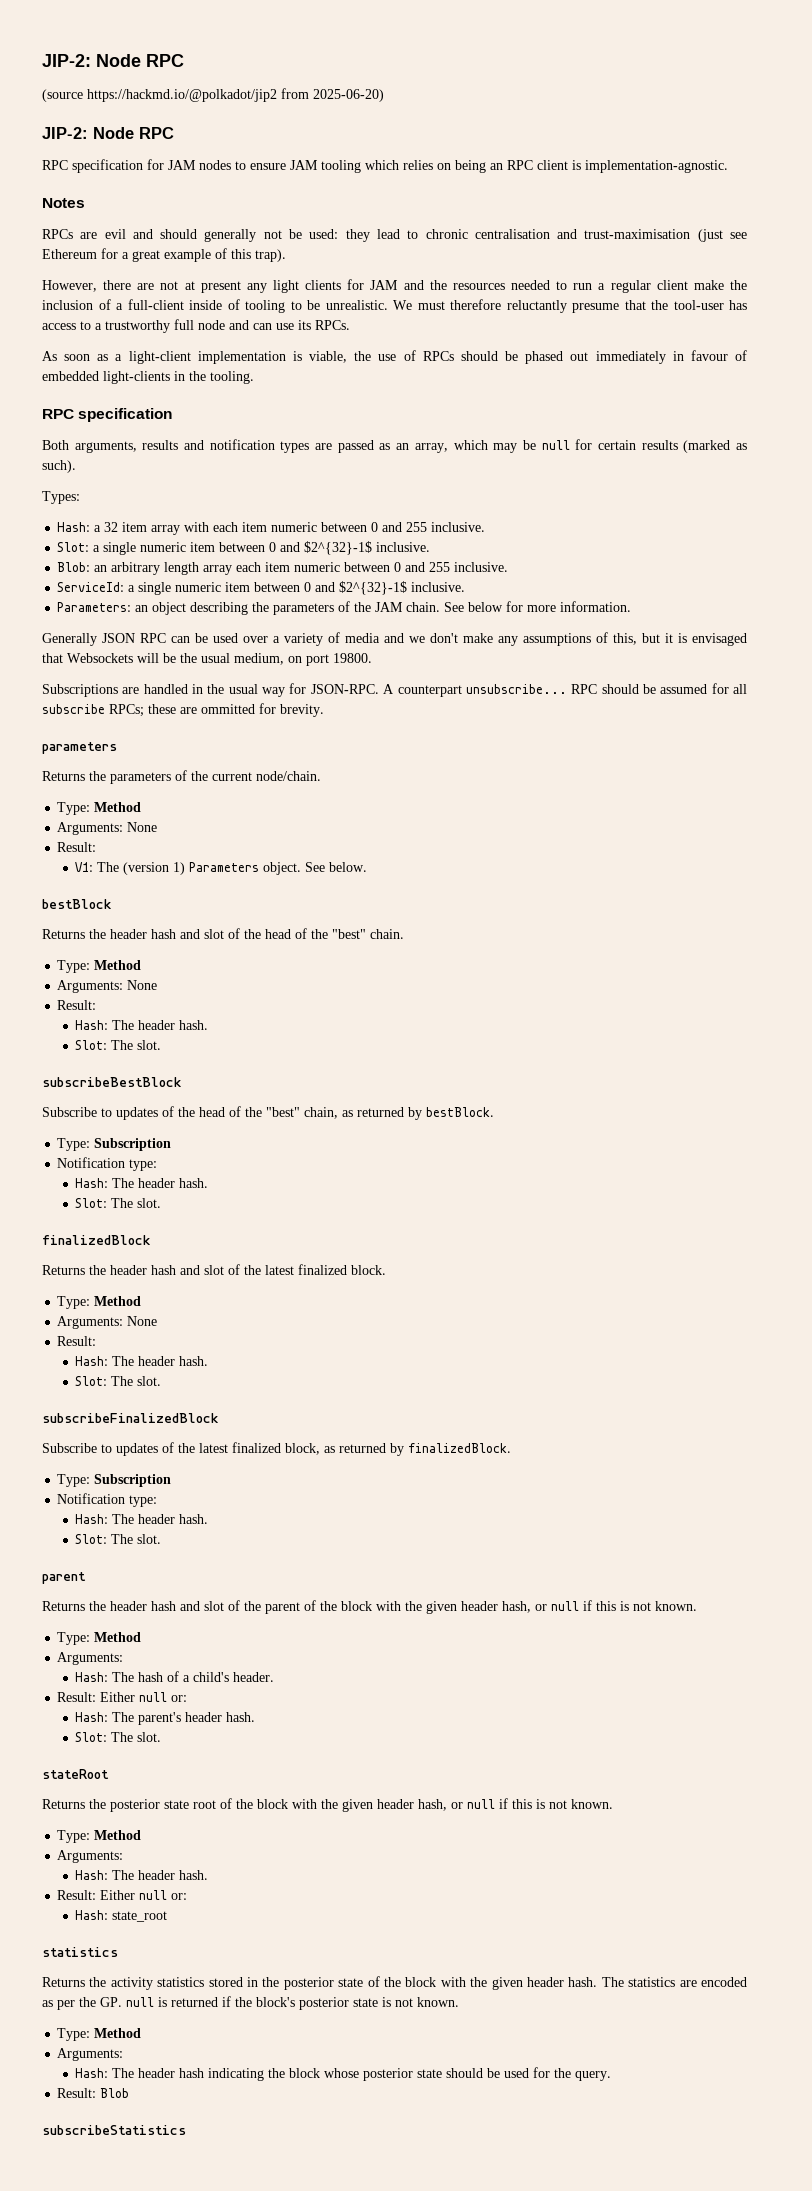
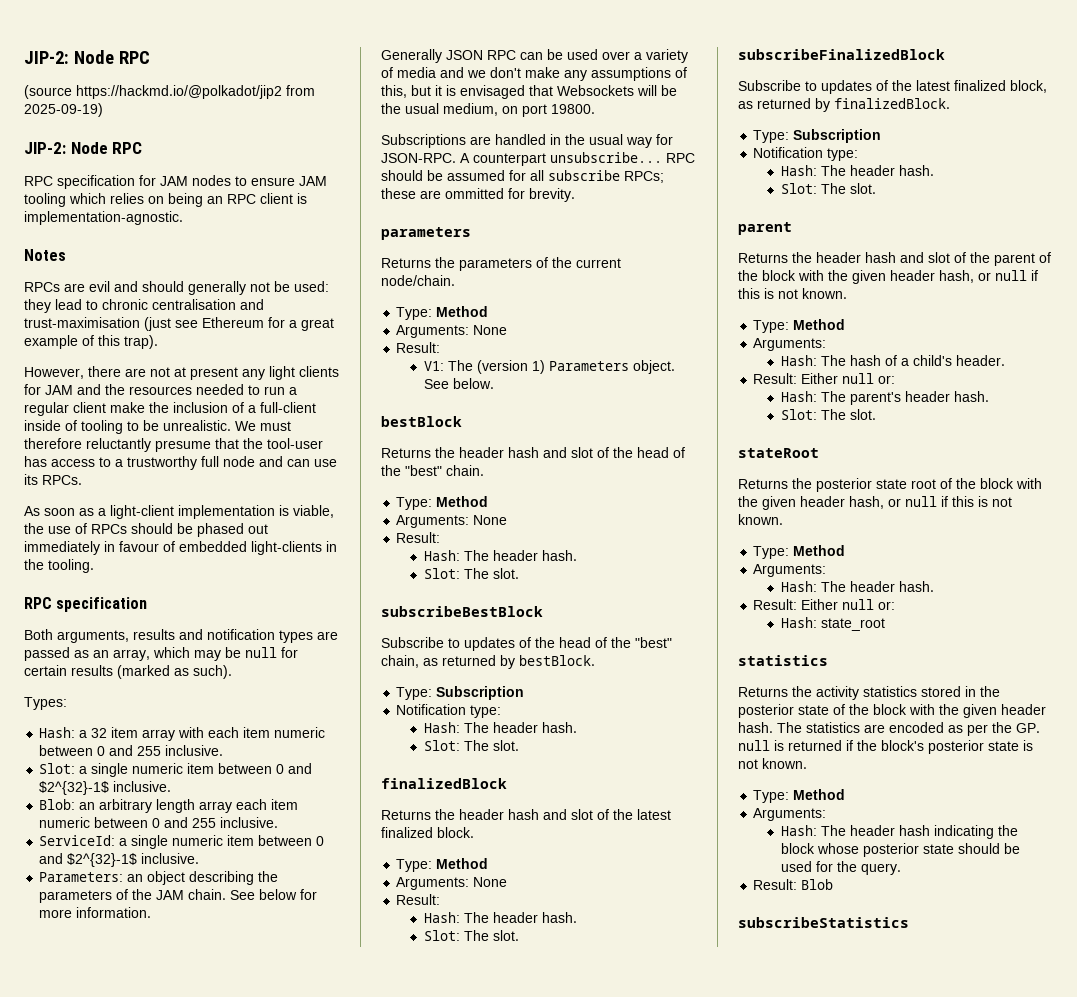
[313,89,384,102] 2025-06-20) -> [24,103,103,117] 2025-09-19)

